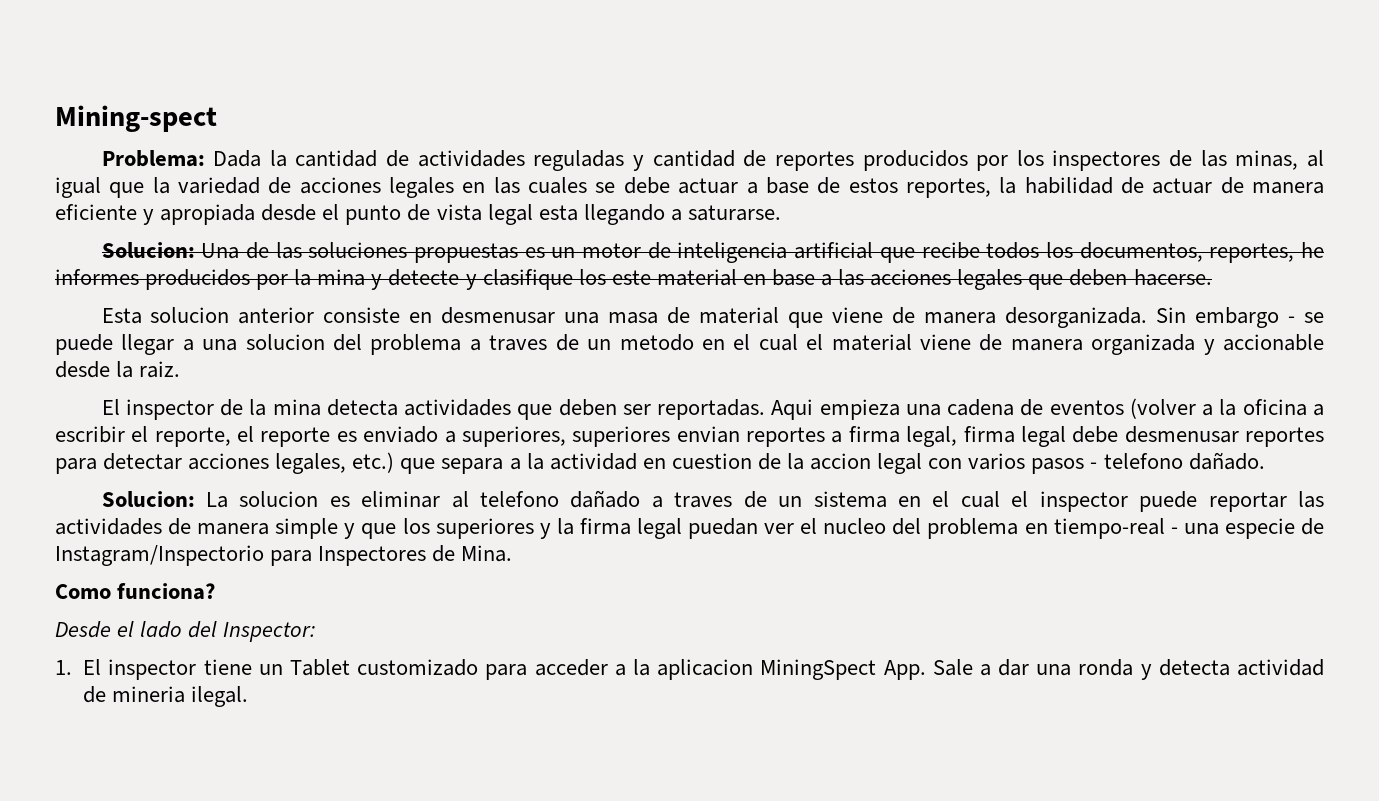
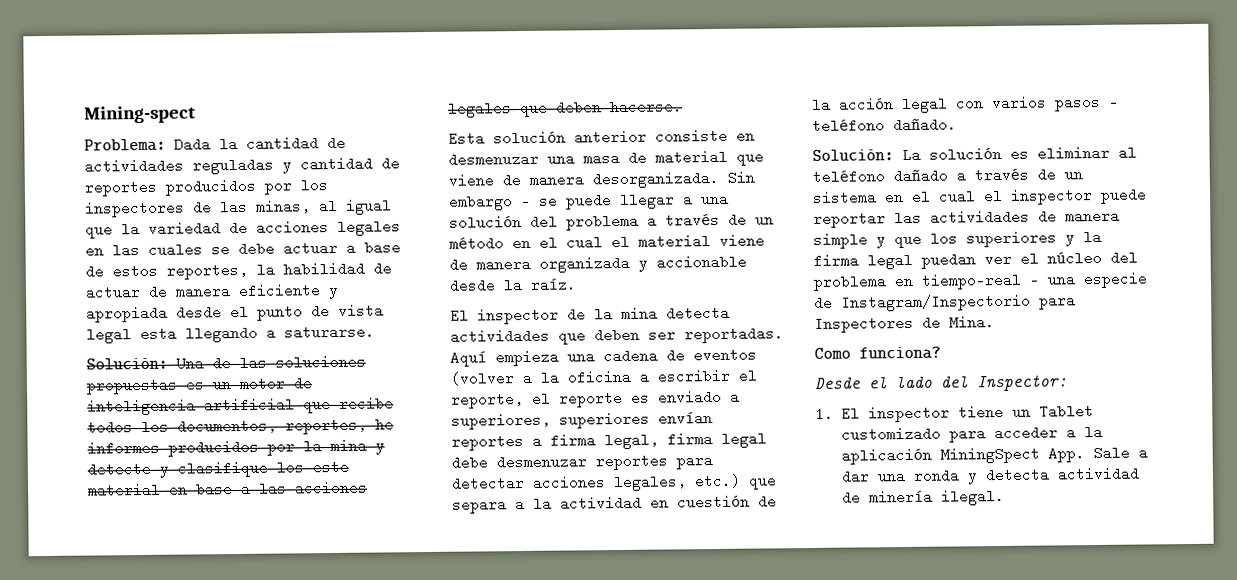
[101,242,195,258] Solucion: -> [86,357,168,370] Solución:
[150,307,230,323] solucion -> [493,130,566,146] solución
[441,307,556,324] desmenusar -> [448,151,539,167] desmenuzar
[245,334,325,350] solucion -> [449,215,522,230] solución
[489,334,694,351] traves de un metodo -> [665,212,774,228] [449,236,504,251] través de un método
[139,361,181,378] raiz. -> [530,277,577,292] raíz.
[771,399,814,420] Aqui -> [450,350,487,367] Aquí
[676,426,740,443] envian -> [658,411,713,426] envían
[1124,426,1239,443] desmenusar -> [496,454,587,470] desmenuzar
[671,453,872,470] cuestion de la accion -> [677,494,777,510] [811,97,894,112] cuestión de la acción
[1103,453,1183,469] telefono -> [812,118,885,133] teléfono
[101,491,319,508] Solucion: La solucion -> [812,146,1002,163] Solución: La solución
[480,491,560,507] telefono -> [812,169,885,184] teléfono
[674,492,733,508] traves -> [974,167,1029,183] través
[823,518,887,534] nucleo -> [1047,250,1102,266] núcleo
[657,659,754,680] aplicacion -> [841,447,933,465] aplicación
[112,686,186,703] mineria -> [869,489,934,505] minería

